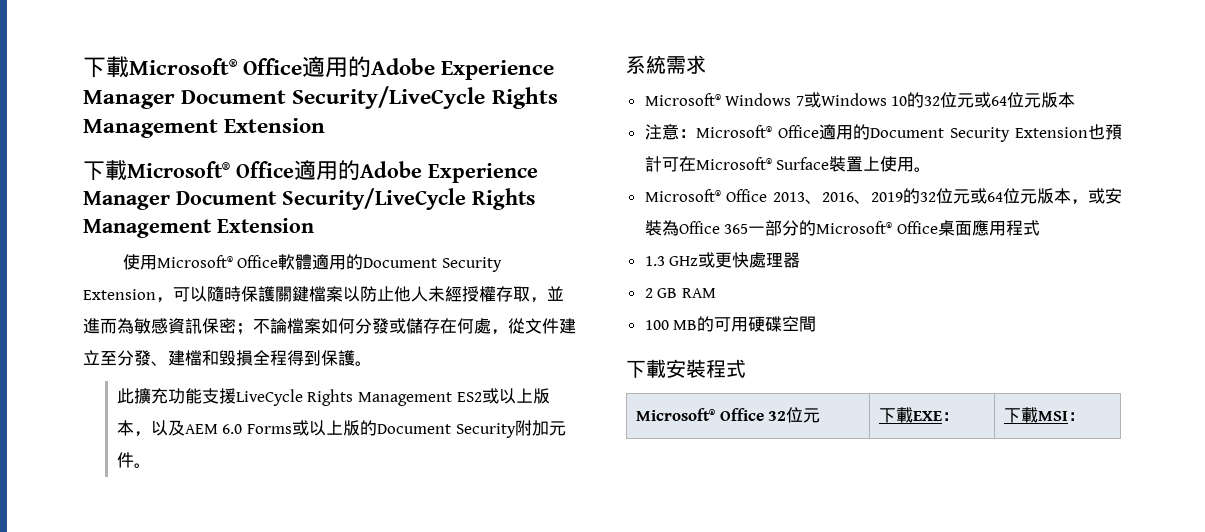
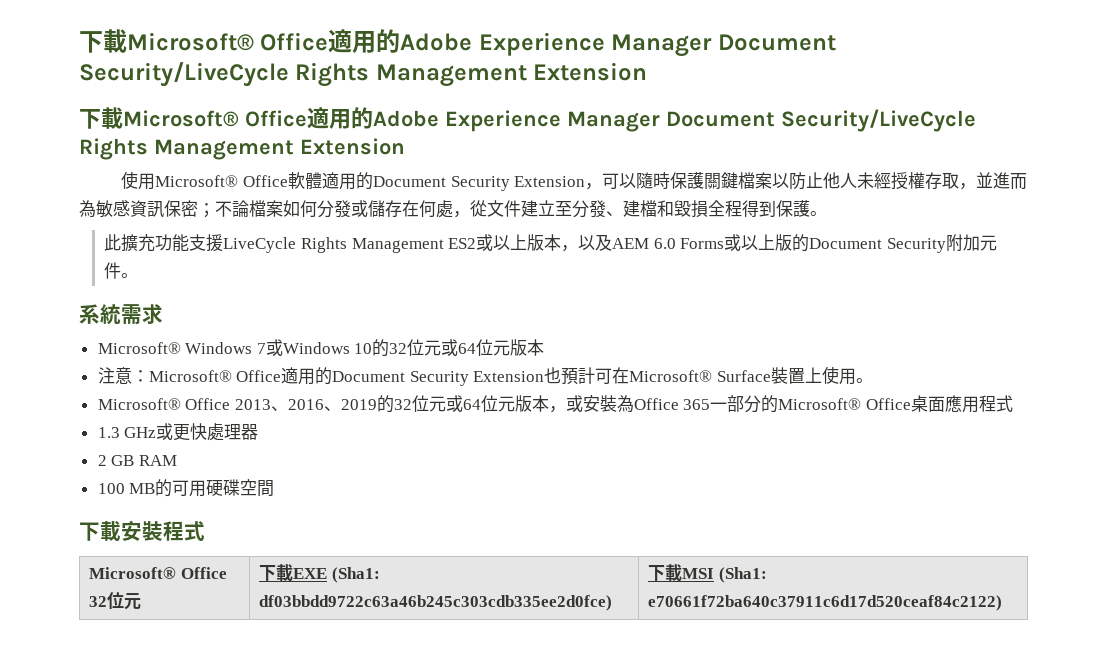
[942,412,960,421] ： -> [332,567,381,583] [259,595,613,611] (Sha1: df03bbdd9722c63a46b245c303cdb335ee2d0fce)
[1068,412,1086,421] ： -> [719,567,768,583] [648,595,1003,611] (Sha1: e70661f72ba640c37911c6d17d520ceaf84c2122)

